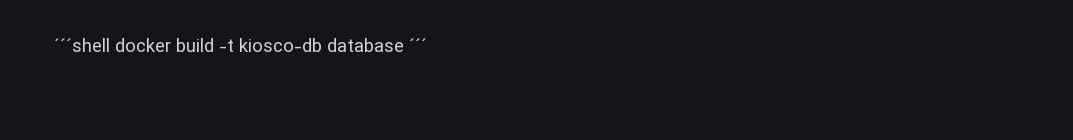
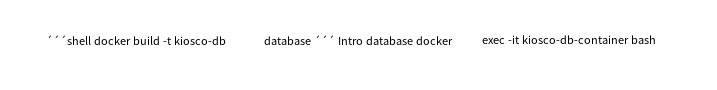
(427, 45) none -> [337,35,656,45] Intro database docker exec -it kiosco-db-container bash

